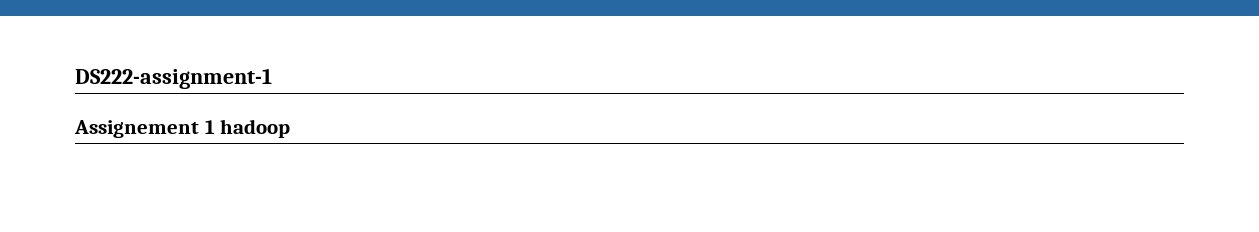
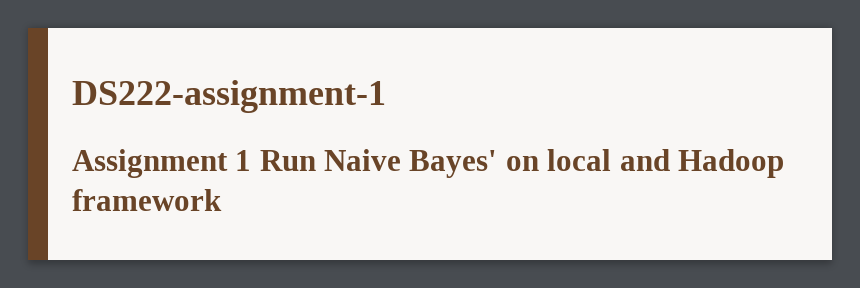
[74,119,291,138] Assignement 1 hadoop -> [72,149,784,178] [72,189,222,211] Assignment 1 Run Naive Bayes' on local and Hadoop framework

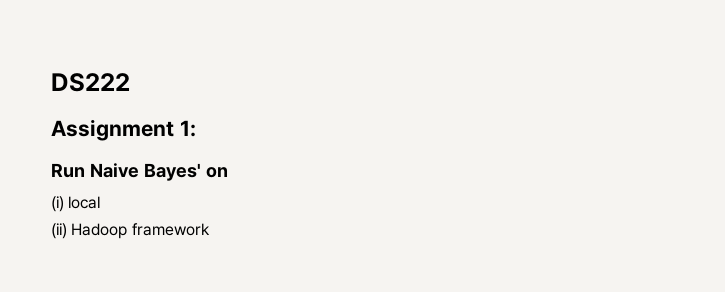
[72,80,386,113] DS222-assignment-1 -> [51,73,130,92] DS222
[235,150,252,171] 1 -> [179,120,196,137] 1: //
(539, 163) none -> [51,196,64,212] // (i)
[619,149,670,171] and -> [51,223,67,239] // (ii)

